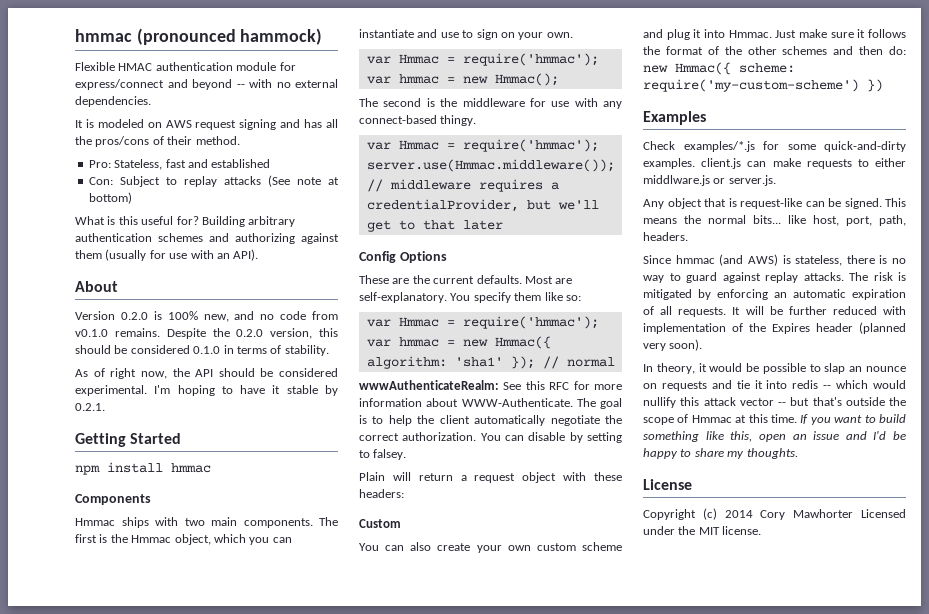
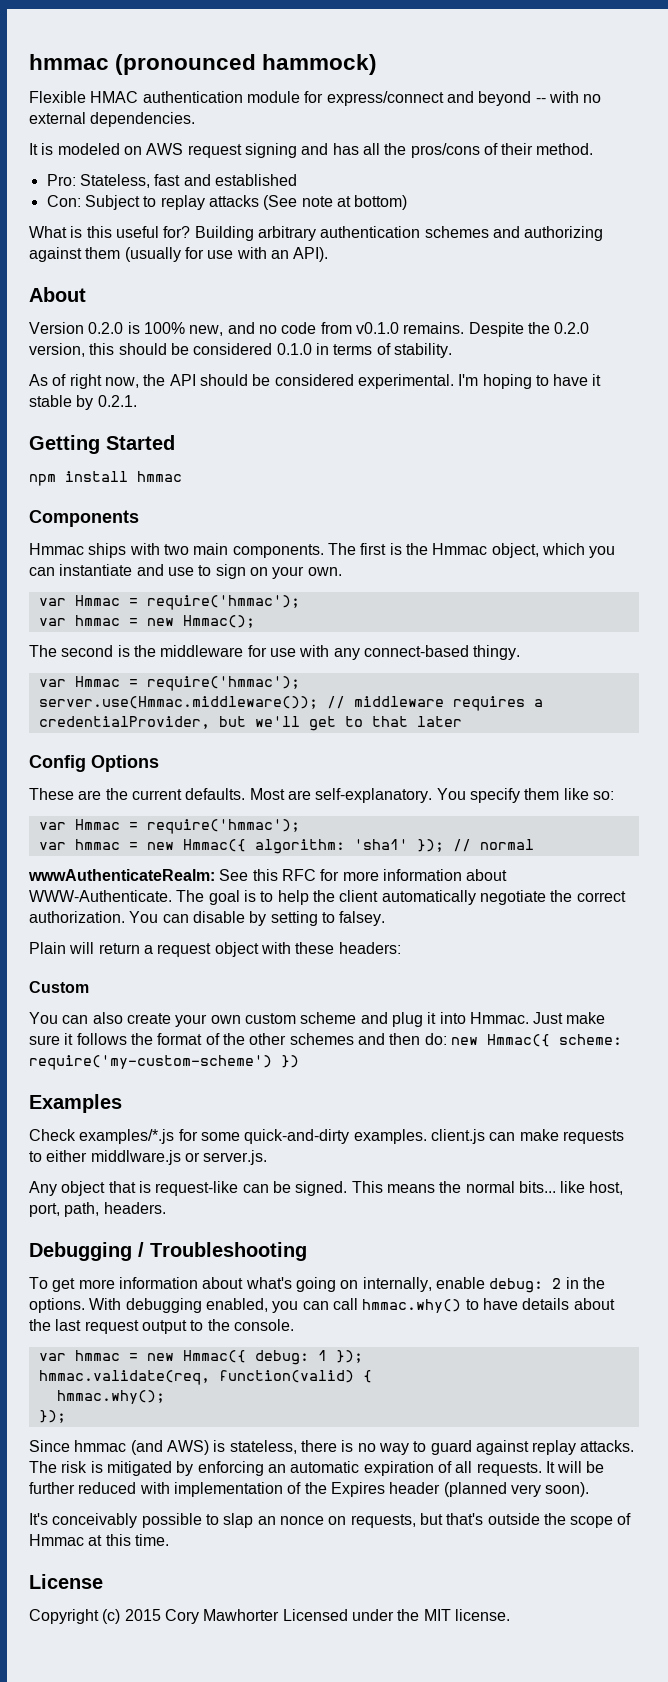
(688, 236) none -> [29,1242,307,1261] [29,1277,605,1293] [29,1298,615,1313] [29,1319,294,1334] [38,1350,363,1365] [38,1370,372,1385] [56,1390,165,1404] [38,1410,66,1423] // Debugging / Troubleshooting // To get more information about what's going on internally, enable debug: 2 in the options. With debugging enabled, you can call hmmac.why() to have details about the last request output to the console. // var hmmac = new Hmmac({ debug: 1 }); // hmmac.validate(req, function(valid) { // hmmac.why(); // });
[643,363,906,374] [643,380,906,391] [643,397,786,408] In theory, it would be possible to slap an nounce on requests and tie it into redis -- which would nullify this attack vector -- -> [29,1513,416,1528] It's conceivably possible to slap an nonce on requests,
[800,414,906,425] [643,431,906,442] [643,448,798,459] If you want to build something like this, open an issue and I'd be happy to share my thoughts. -> (169, 1540) none
[724,510,753,518] 2014 -> [124,1609,161,1621] 2015

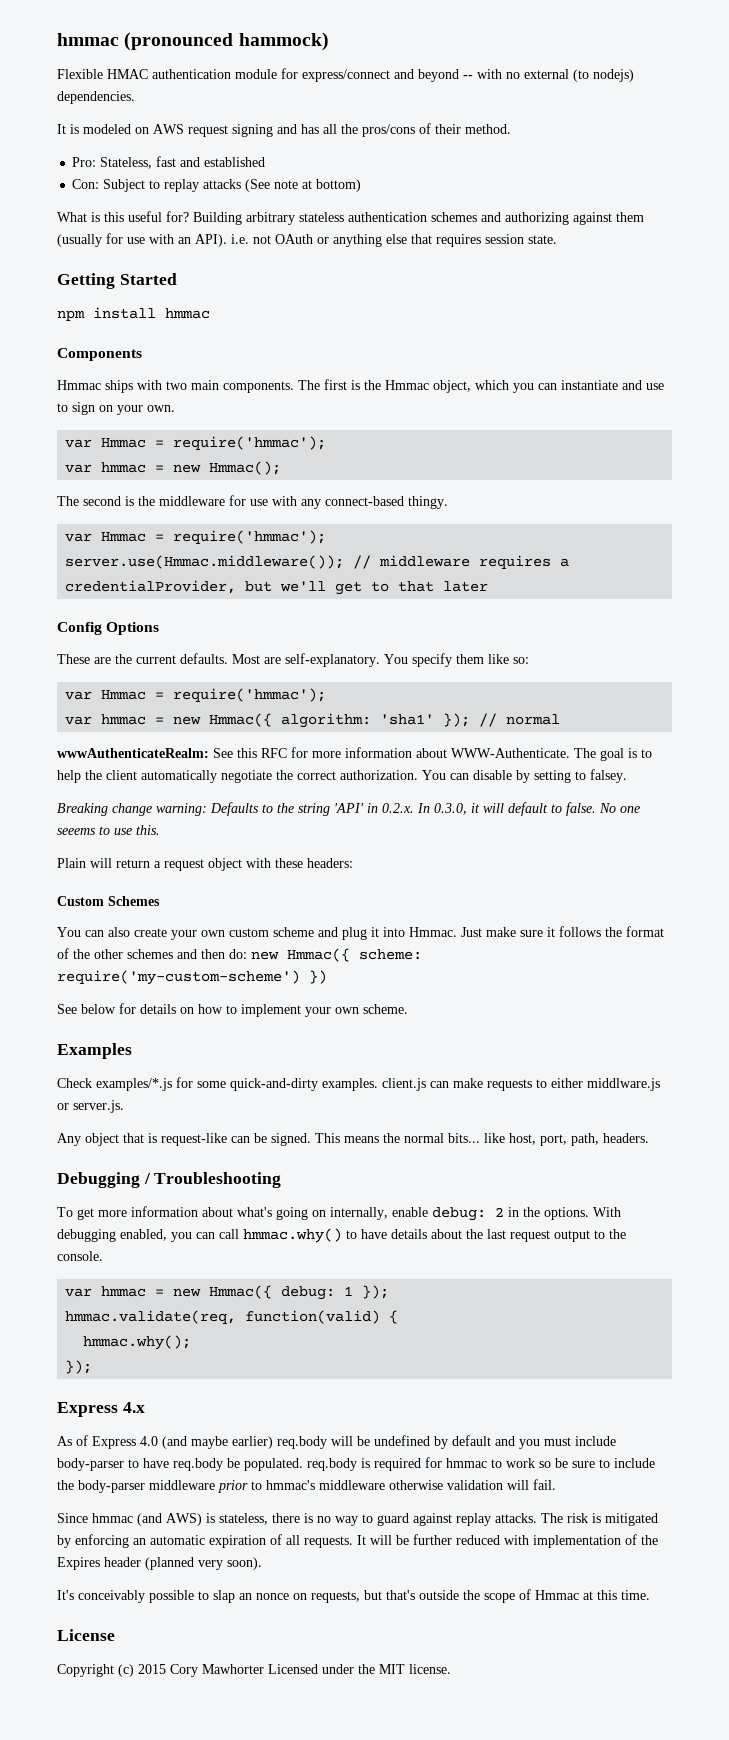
(86, 118) none -> [573,69,634,82] (to nodejs)
(316, 233) none -> [299,212,344,222] stateless
[29,287,86,302] [29,322,590,337] [29,343,452,358] [29,374,602,389] [29,395,137,410] // About // Version 0.2.0 is 100% new, and no code from v0.1.0 remains. Despite the 0.2.0 version, this should be considered 0.1.0 in terms of stability. // As of right now, the API should be considered experimental. I'm hoping to have it stable by 0.2.1. -> [231,234,557,247] i.e. not OAuth or anything else that requires session state.
(386, 918) none -> [57,802,640,816] [57,825,160,835] // Breaking change warning: Defaults to the string 'API' in 0.2.x. In 0.3.0, it will default to false. No one seeems to use this.
(89, 987) none -> [108,896,160,906] Schemes
(299, 1061) none -> [57,1003,408,1017] // See below for details on how to implement your own scheme.
(66, 1416) none -> [57,1402,145,1417] [57,1435,616,1449] [57,1457,655,1471] [57,1479,556,1493] // Express 4.x // As of Express 4.0 (and maybe earlier) req.body will be undefined by default and you must include body-parser to have req.body be populated. req.body is required for hmmac to work so be sure to include the body-parser middleware prior to hmmac's middleware otherwise validation will fail.

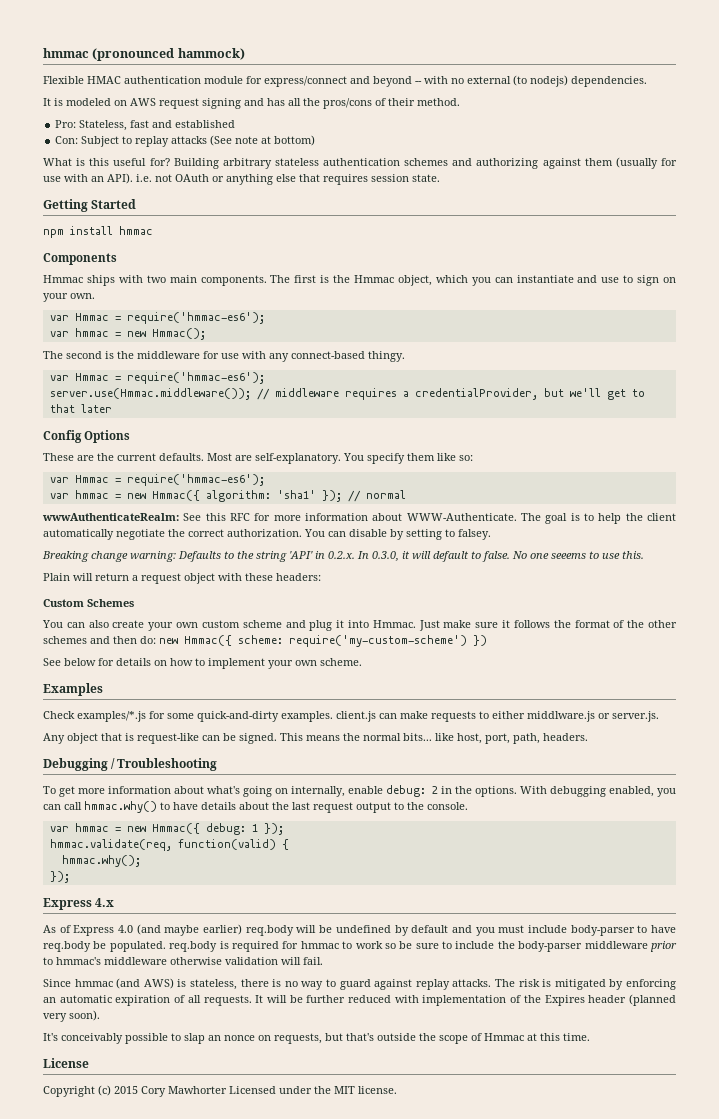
[173,436,327,450] require('hmmac'); -> [126,312,265,324] require('hmmac-es6');
[173,530,327,544] require('hmmac'); -> [126,372,265,384] require('hmmac-es6');
[173,688,327,702] require('hmmac'); -> [126,474,265,486] require('hmmac-es6');

